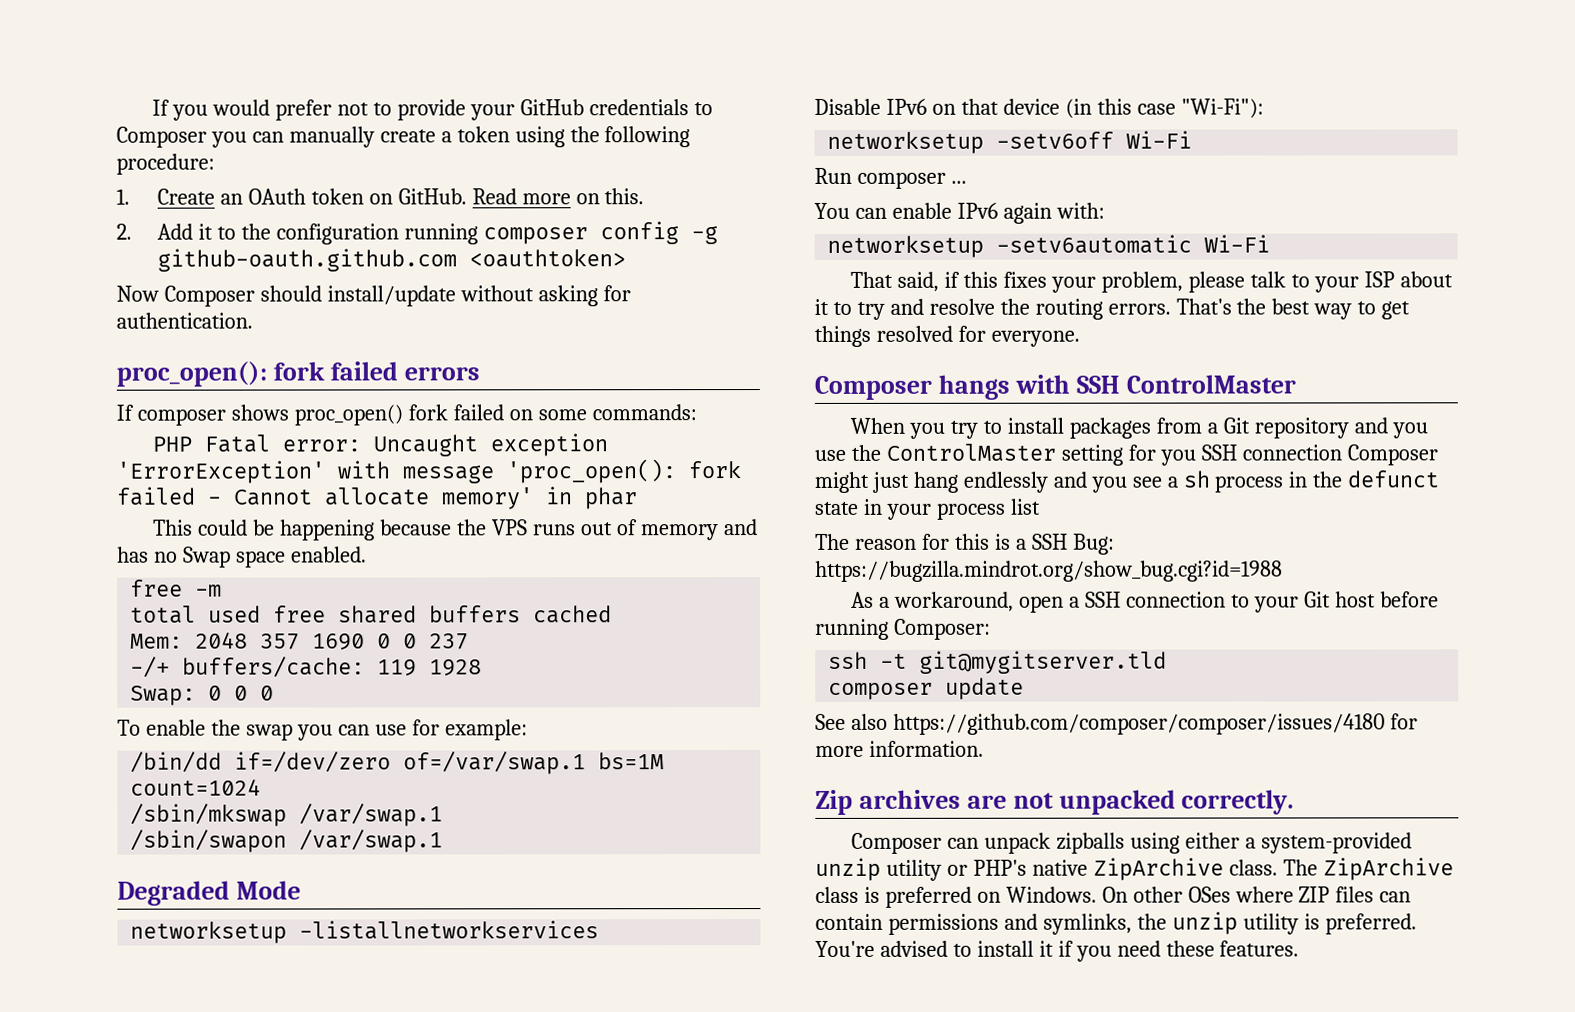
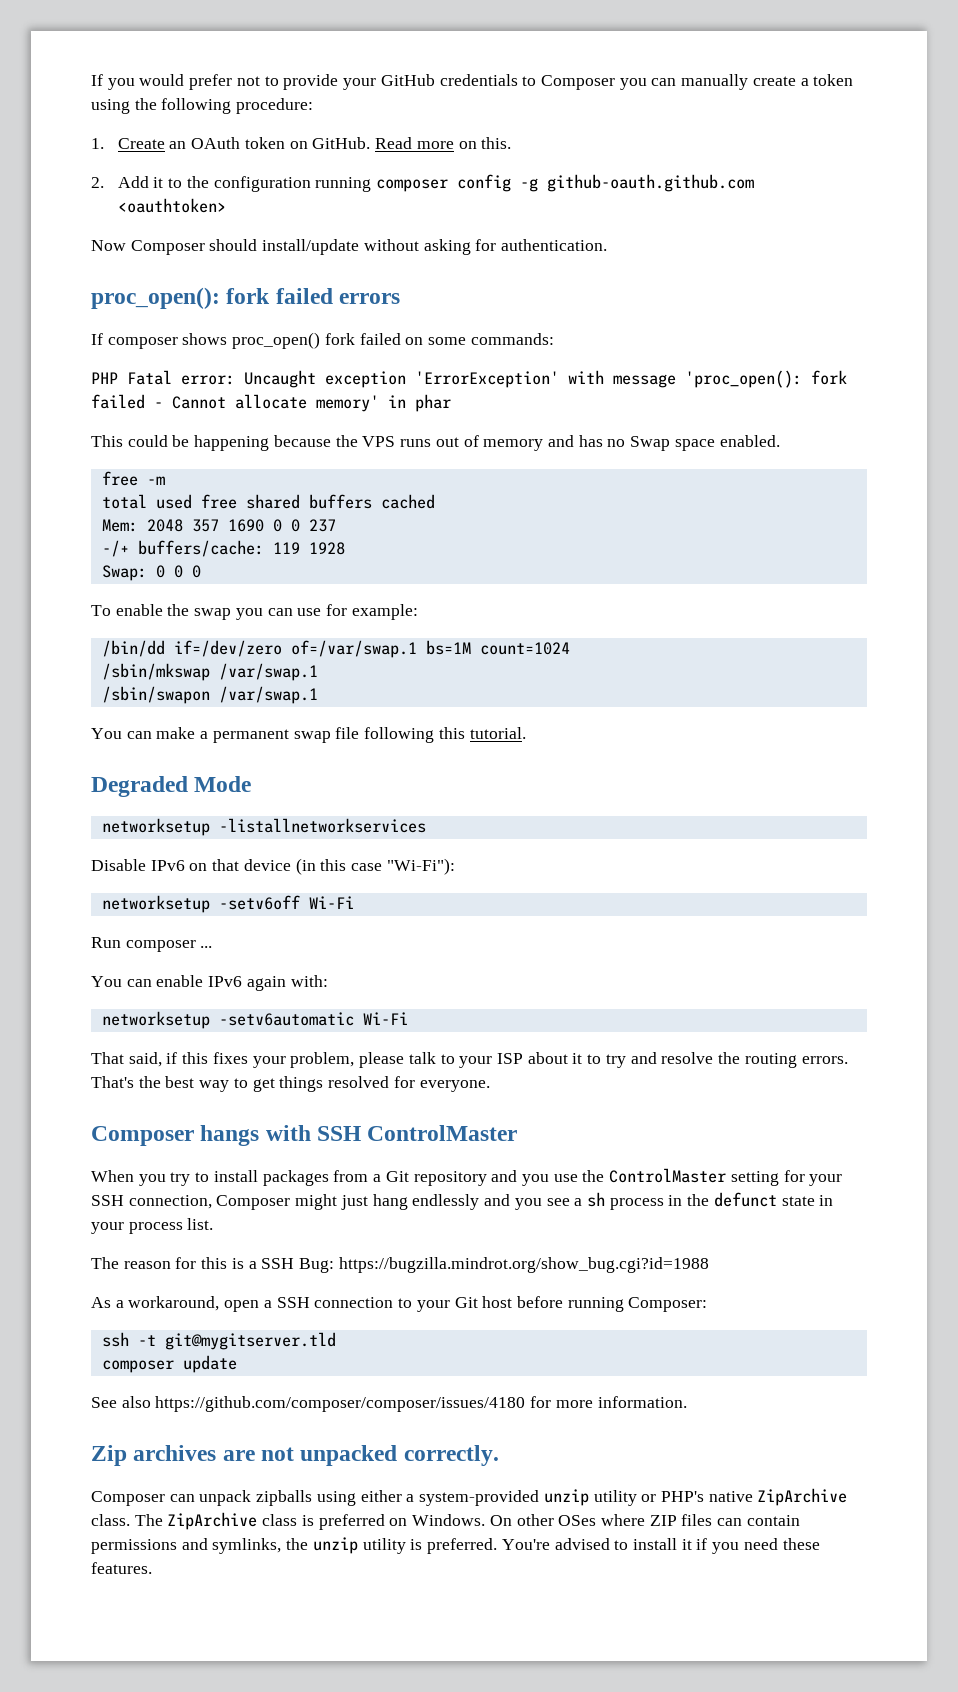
(444, 841) none -> [91,727,526,743] // You can make a permanent swap file following this tutorial.
[1159,444,1342,466] you SSH connection -> [809,1174,843,1186] [91,1195,212,1209] your SSH connection,
[1009,498,1041,515] list -> [187,1218,214,1230] list.

